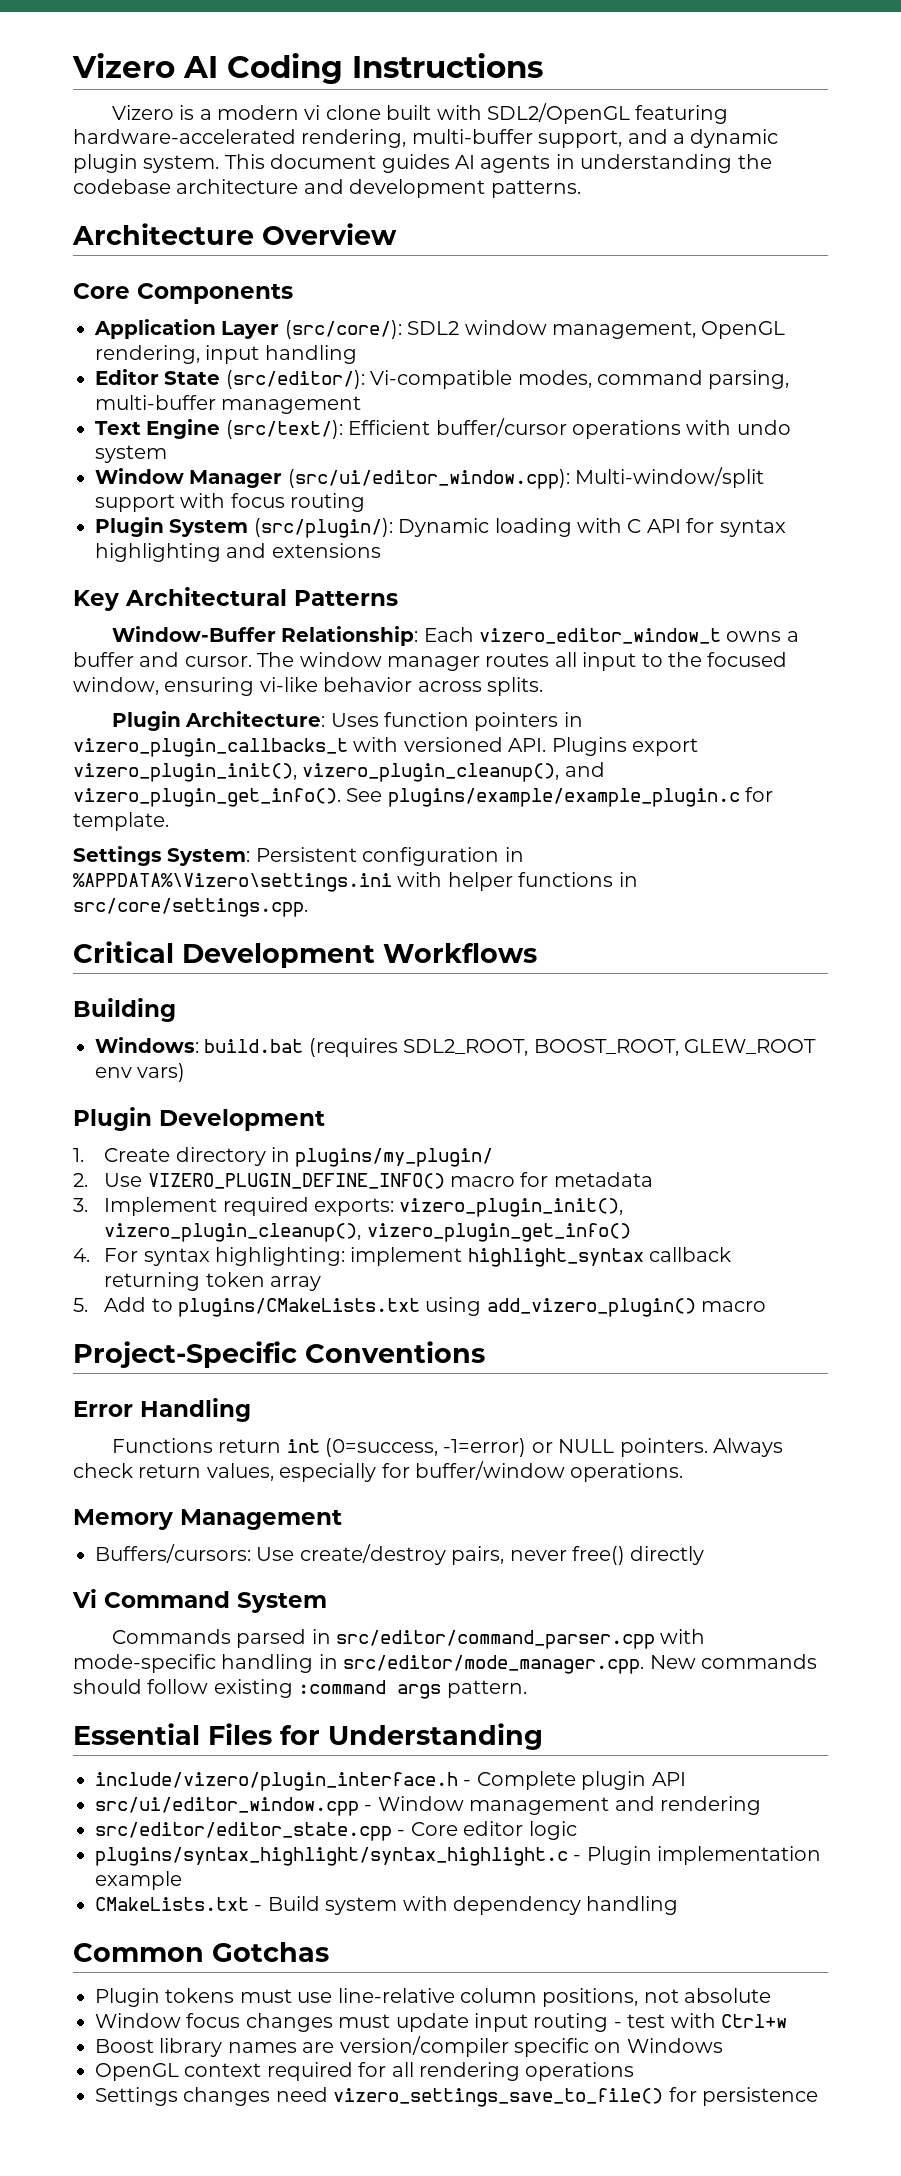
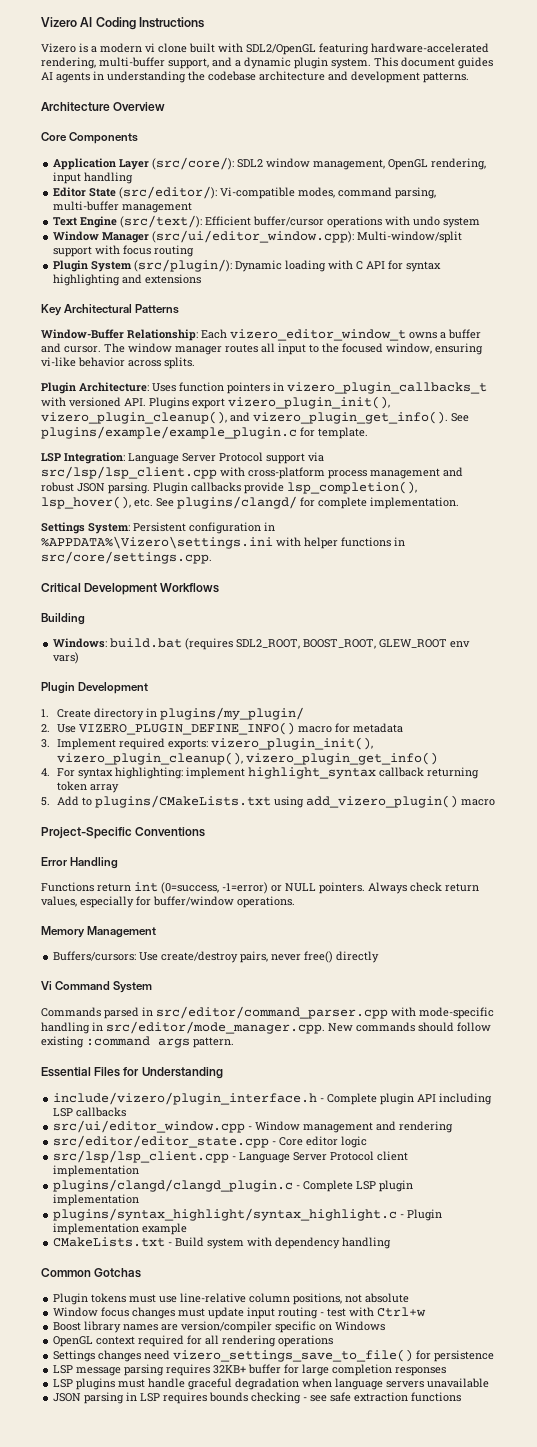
(169, 821) none -> [41,452,324,464] [41,466,463,479] [41,481,417,494] [41,496,459,509] // LSP Integration: Language Server Protocol support via src/lsp/lsp_client.cpp with cross-platform process management and robust JSON parsing. Plugin callbacks provide lsp_completion(), lsp_hover(), etc. See plugins/clangd/ for complete implementation.
(686, 1779) none -> [439,1093,493,1105] [53,1107,127,1117] including LSP callbacks
(577, 1830) none -> [53,1150,409,1163] [53,1165,140,1177] [53,1179,414,1192] [53,1194,140,1206] // src/lsp/lsp_client.cpp - Language Server Protocol client implementation // plugins/clangd/clangd_plugin.c - Complete LSP plugin implementation
(818, 2096) none -> [53,1364,447,1376] [53,1378,490,1390] [53,1392,462,1404] // LSP message parsing requires 32KB+ buffer for large completion responses // LSP plugins must handle graceful degradation when language servers unavailable // JSON parsing in LSP requires bounds checking - see safe extraction functions

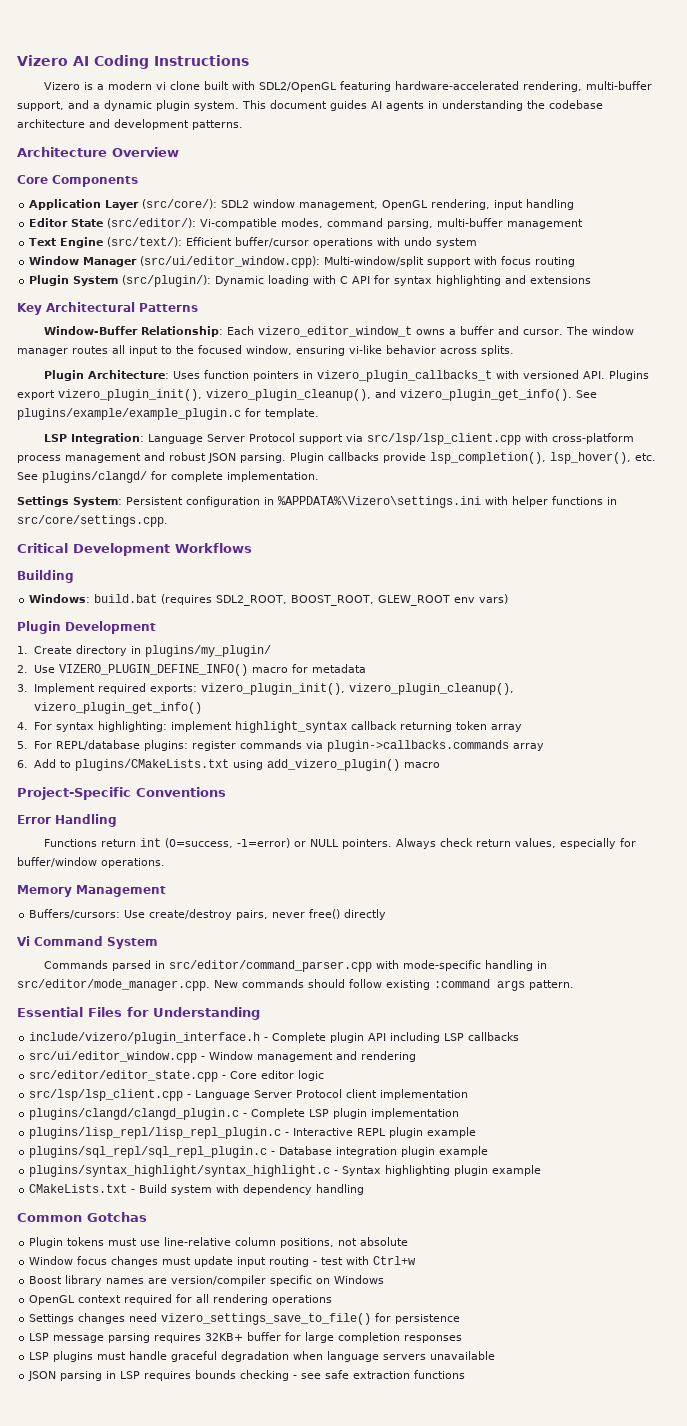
(50, 801) none -> [33,740,544,752] [17,760,28,768] For REPL/database plugins: register commands via plugin->callbacks.commands array // 6.
(140, 1200) none -> [29,1127,477,1139] [29,1146,489,1158] // plugins/lisp_repl/lisp_repl_plugin.c - Interactive REPL plugin example // plugins/sql_repl/sql_repl_plugin.c - Database integration plugin example
[407,1209,443,1221] [53,1223,140,1235] Plugin implementation -> [342,1165,489,1176] Syntax highlighting plugin

